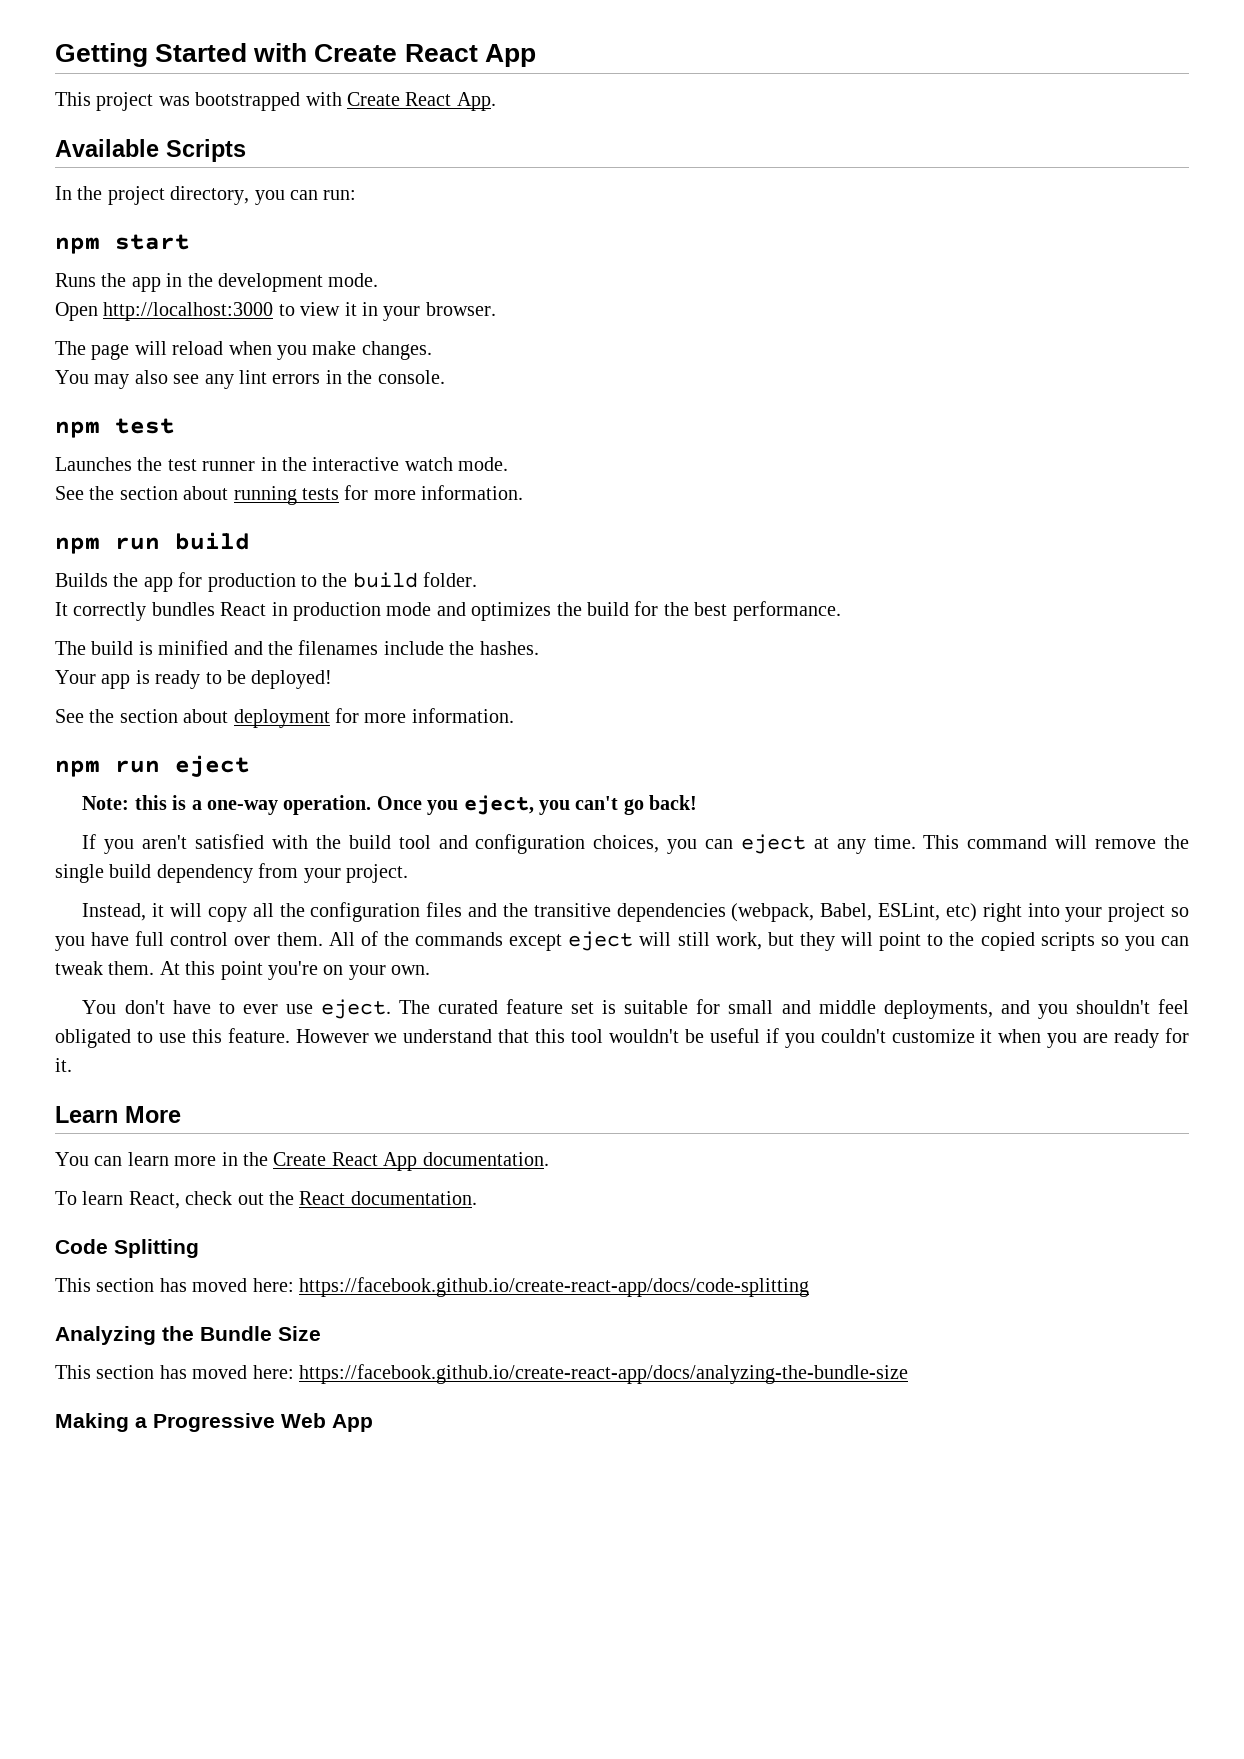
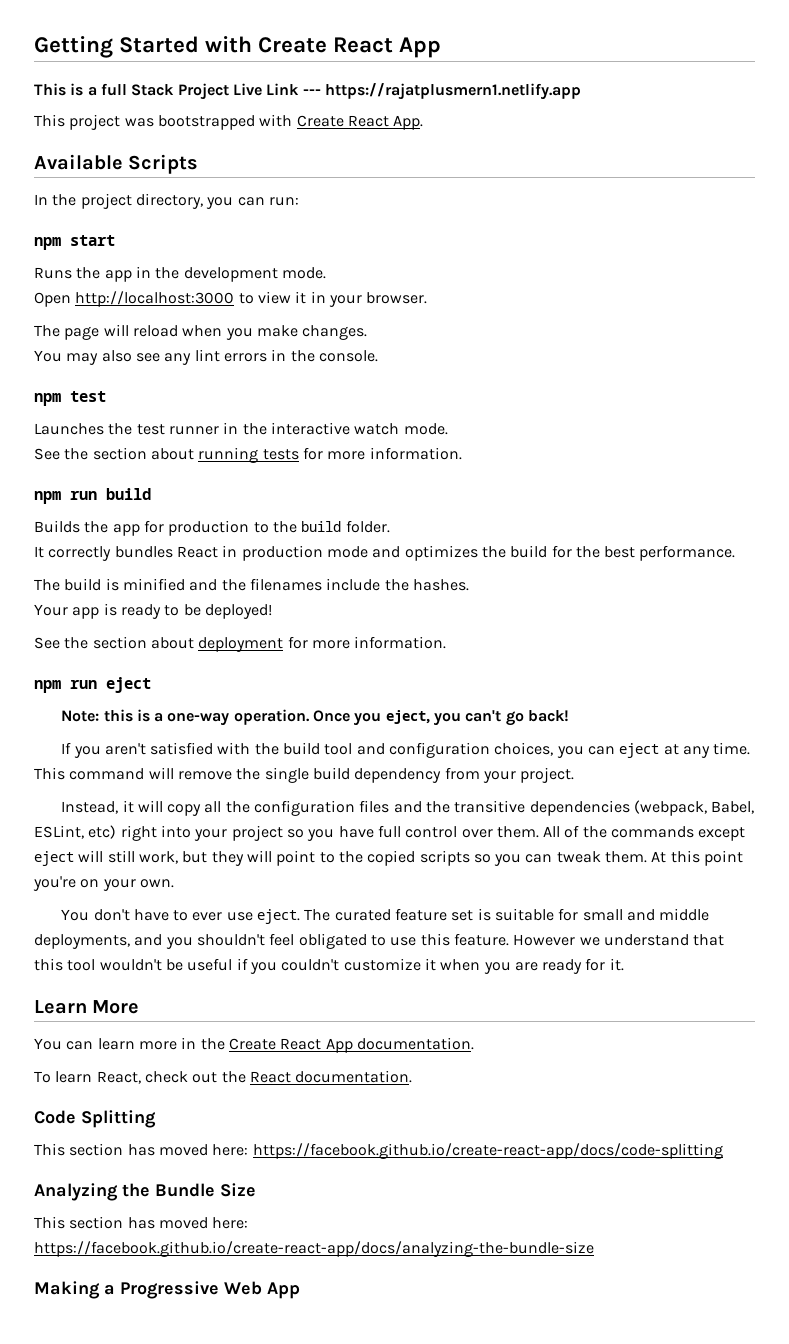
(536, 55) none -> [34,83,581,100] // This is a full Stack Project Live Link --- https://rajatplusmern1.netlify.app

